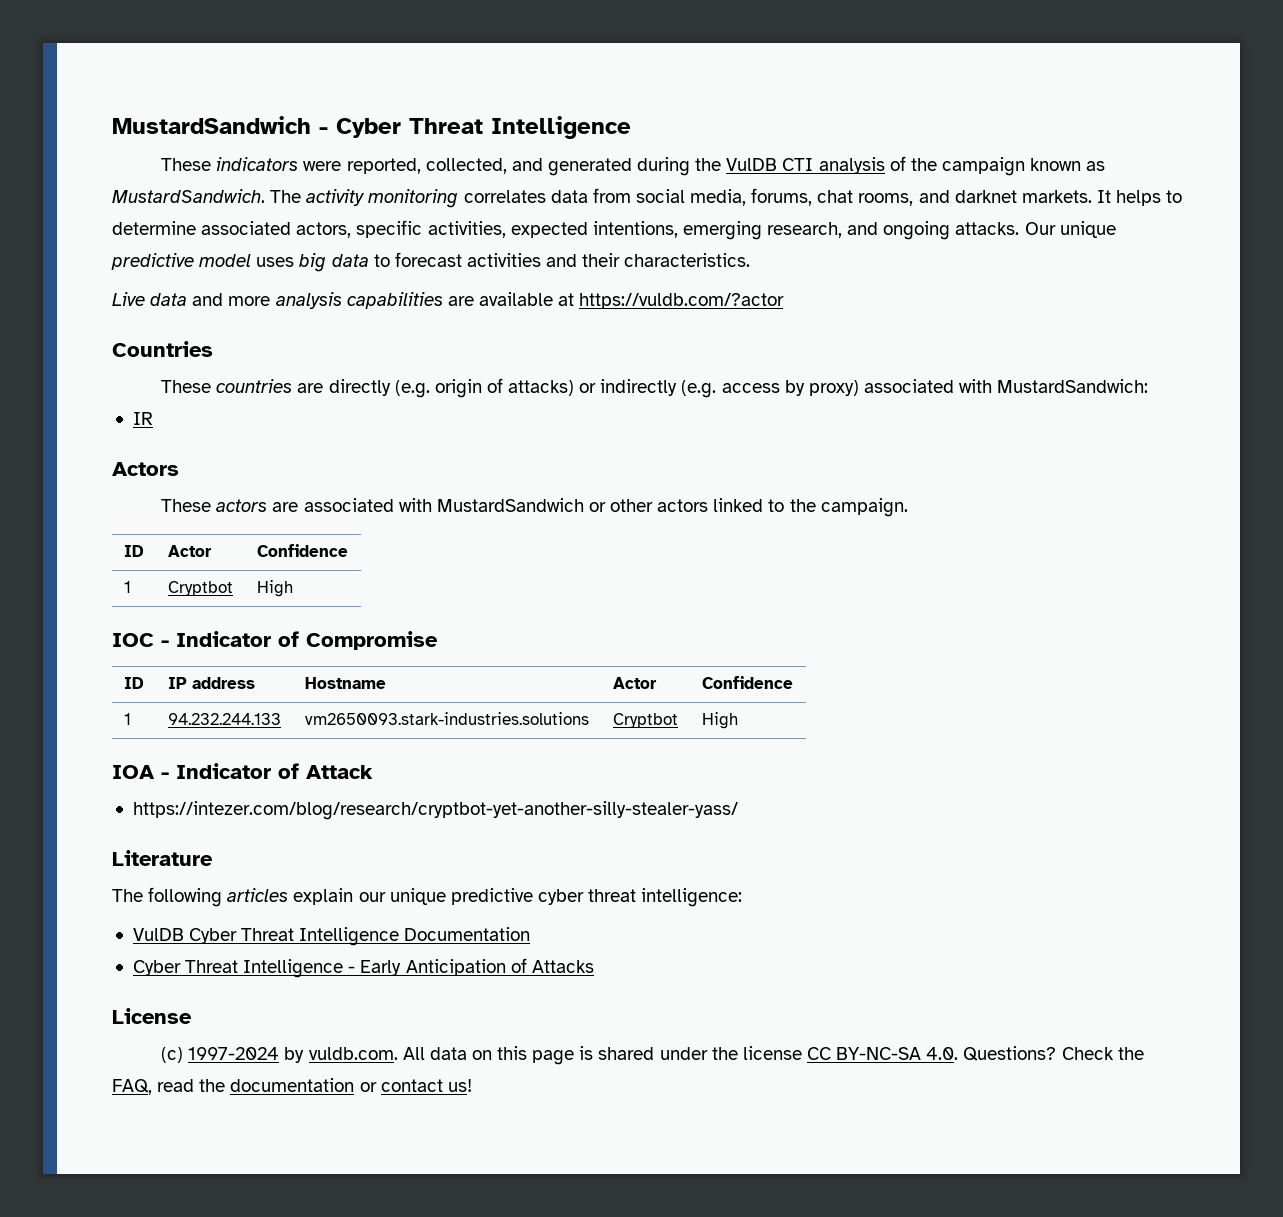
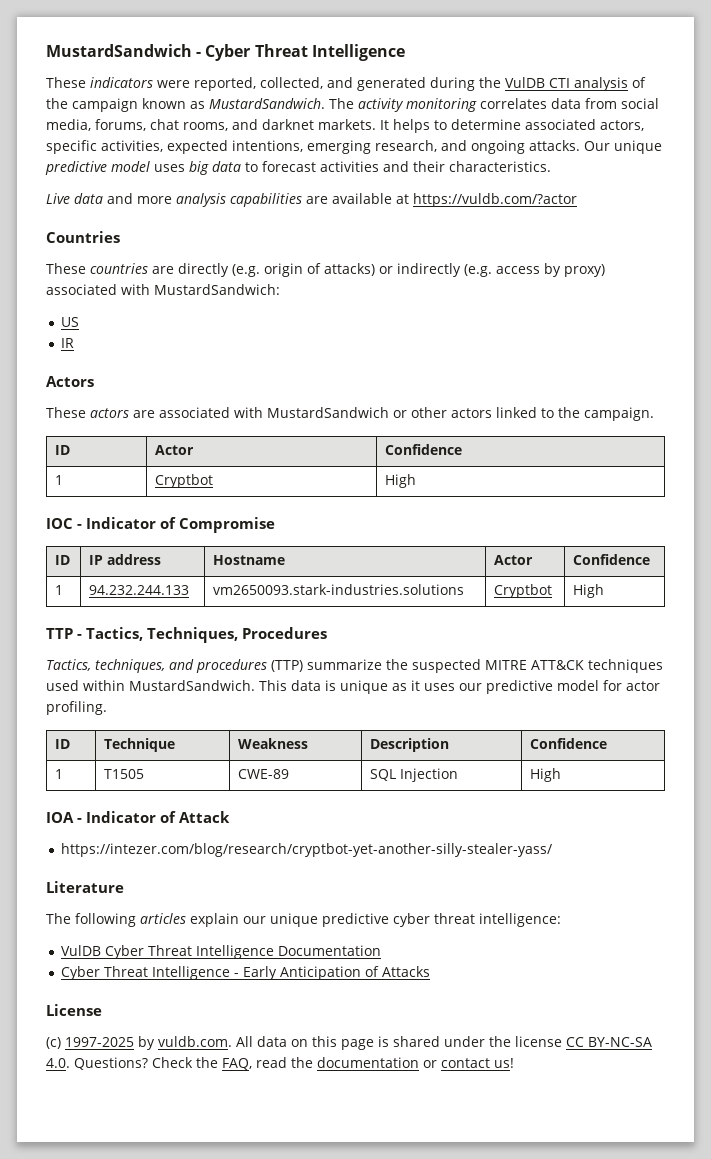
(1149, 386) none -> [60,317,79,327] // US
(738, 720) none -> [46,627,328,643] [46,659,663,673] [46,680,660,694] [46,701,107,715] [54,739,70,749] [103,738,175,752] [237,738,308,749] [369,738,449,752] [529,738,607,749] [54,769,63,779] [103,769,144,779] [237,769,289,779] [369,768,458,782] [529,768,561,782] // TTP - Tactics, Techniques, Procedures // Tactics, techniques, and procedures (TTP) summarize the suspected MITRE ATT&CK techniques used within MustardSandwich. This data is unique as it uses our predictive model for actor profiling. // ID | Technique | Weakness | Description | Confidence // 1 | T1505 | CWE-89 | SQL Injection | High
[188,1047,280,1060] 1997-2024 -> [65,1037,134,1047] 1997-2025

